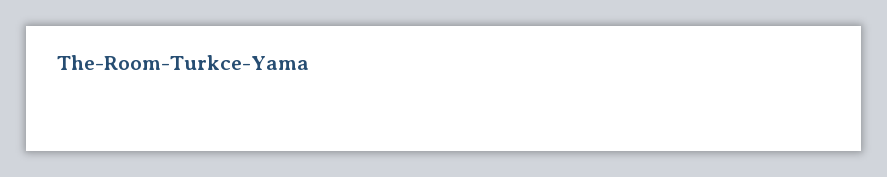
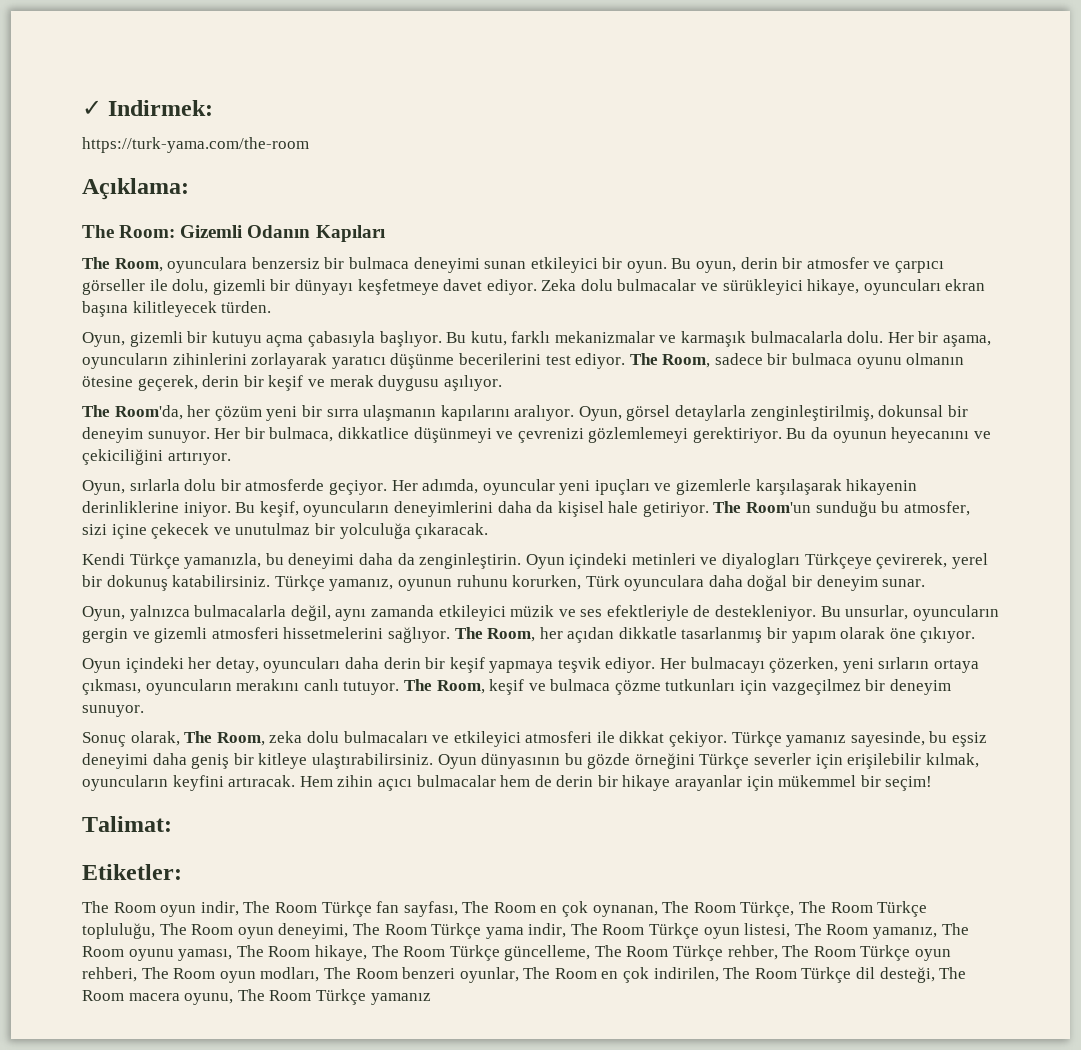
[57,55,309,70] The-Room-Turkce-Yama -> [82,100,214,116] [82,137,309,153] [82,178,189,200] [82,225,385,242] [82,257,945,273] [82,279,986,295] [82,301,272,317] [82,331,992,347] [82,353,965,369] [82,375,502,391] [82,405,968,421] [82,427,991,443] [82,449,231,465] [82,479,918,495] [82,501,970,517] [82,523,489,539] [82,553,988,569] [82,575,926,591] [82,605,999,621] [82,627,976,643] [82,657,980,673] [82,679,951,695] [82,705,144,717] [82,731,988,747] [82,753,979,769] [82,775,933,791] [82,816,172,832] [82,864,182,880] [82,901,928,917] [82,923,969,939] [82,945,952,961] [82,967,967,983] [82,989,431,1005] ✓ Indirmek: // https://turk-yama.com/the-room // Açıklama: // The Room: Gizemli Odanın Kapıları // The Room, oyunculara benzersiz bir bulmaca deneyimi sunan etkileyici bir oyun. Bu oyun, derin bir atmosfer ve çarpıcı görseller ile dolu, gizemli bir dünyayı keşfetmeye davet ediyor. Zeka dolu bulmacalar ve sürükleyici hikaye, oyuncuları ekran başına kilitleyecek türden. // Oyun, gizemli bir kutuyu açma çabasıyla başlıyor. Bu kutu, farklı mekanizmalar ve karmaşık bulmacalarla dolu. Her bir aşama, oyuncuların zihinlerini zorlayarak yaratıcı düşünme becerilerini test ediyor. The Room, sadece bir bulmaca oyunu olmanın ötesine geçerek, derin bir keşif ve merak duygusu aşılıyor. // The Room'da, her çözüm yeni bir sırra ulaşmanın kapılarını aralıyor. Oyun, görsel detaylarla zenginleştirilmiş, dokunsal bir deneyim sunuyor. Her bir bulmaca, dikkatlice düşünmeyi ve çevrenizi gözlemlemeyi gerektiriyor. Bu da oyunun heyecanını ve çekiciliğini artırıyor. // Oyun, sırlarla dolu bir atmosferde geçiyor. Her adımda, oyuncular yeni ipuçları ve gizemlerle karşılaşarak hikayenin derinliklerine iniyor. Bu keşif, oyuncuların deneyimlerini daha da kişisel hale getiriyor. The Room'un sunduğu bu atmosfer, sizi içine çekecek ve unutulmaz bir yolculuğa çıkaracak. // Kendi Türkçe yamanızla, bu deneyimi daha da zenginleştirin. Oyun içindeki metinleri ve diyalogları Türkçeye çevirerek, yerel bir dokunuş katabilirsiniz. Türkçe yamanız, oyunun ruhunu korurken, Türk oyunculara daha doğal bir deneyim sunar. // Oyun, yalnızca bulmacalarla değil, aynı zamanda etkileyici müzik ve ses efektleriyle de destekleniyor. Bu unsurlar, oyuncuların gergin ve gizemli atmosferi hissetmelerini sağlıyor. The Room, her açıdan dikkatle tasarlanmış bir yapım olarak öne çıkıyor. // Oyun içindeki her detay, oyuncuları daha derin bir keşif yapmaya teşvik ediyor. Her bulmacayı çözerken, yeni sırların ortaya çıkması, oyuncuların merakını canlı tutuyor. The Room, keşif ve bulmaca çözme tutkunları için vazgeçilmez bir deneyim sunuyor. // Sonuç olarak, The Room, zeka dolu bulmacaları ve etkileyici atmosferi ile dikkat çekiyor. Türkçe yamanız sayesinde, bu eşsiz deneyimi daha geniş bir kitleye ulaştırabilirsiniz. Oyun dünyasının bu gözde örneğini Türkçe severler için erişilebilir kılmak, oyuncuların keyfini artıracak. Hem zihin açıcı bulmacalar hem de derin bir hikaye arayanlar için mükemmel bir seçim! // Talimat: // Etiketler: // The Room oyun indir, The Room Türkçe fan sayfası, The Room en çok oynanan, The Room Türkçe, The Room Türkçe topluluğu, The Room oyun deneyimi, The Room Türkçe yama indir, The Room Türkçe oyun listesi, The Room yamanız, The Room oyunu yaması, The Room hikaye, The Room Türkçe güncelleme, The Room Türkçe rehber, The Room Türkçe oyun rehberi, The Room oyun modları, The Room benzeri oyunlar, The Room en çok indirilen, The Room Türkçe dil desteği, The Room macera oyunu, The Room Türkçe yamanız

